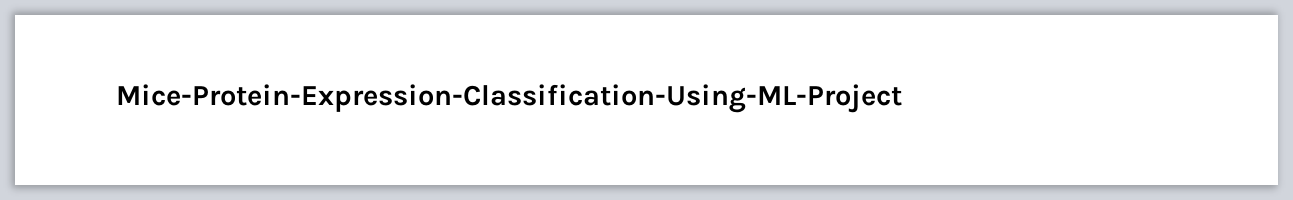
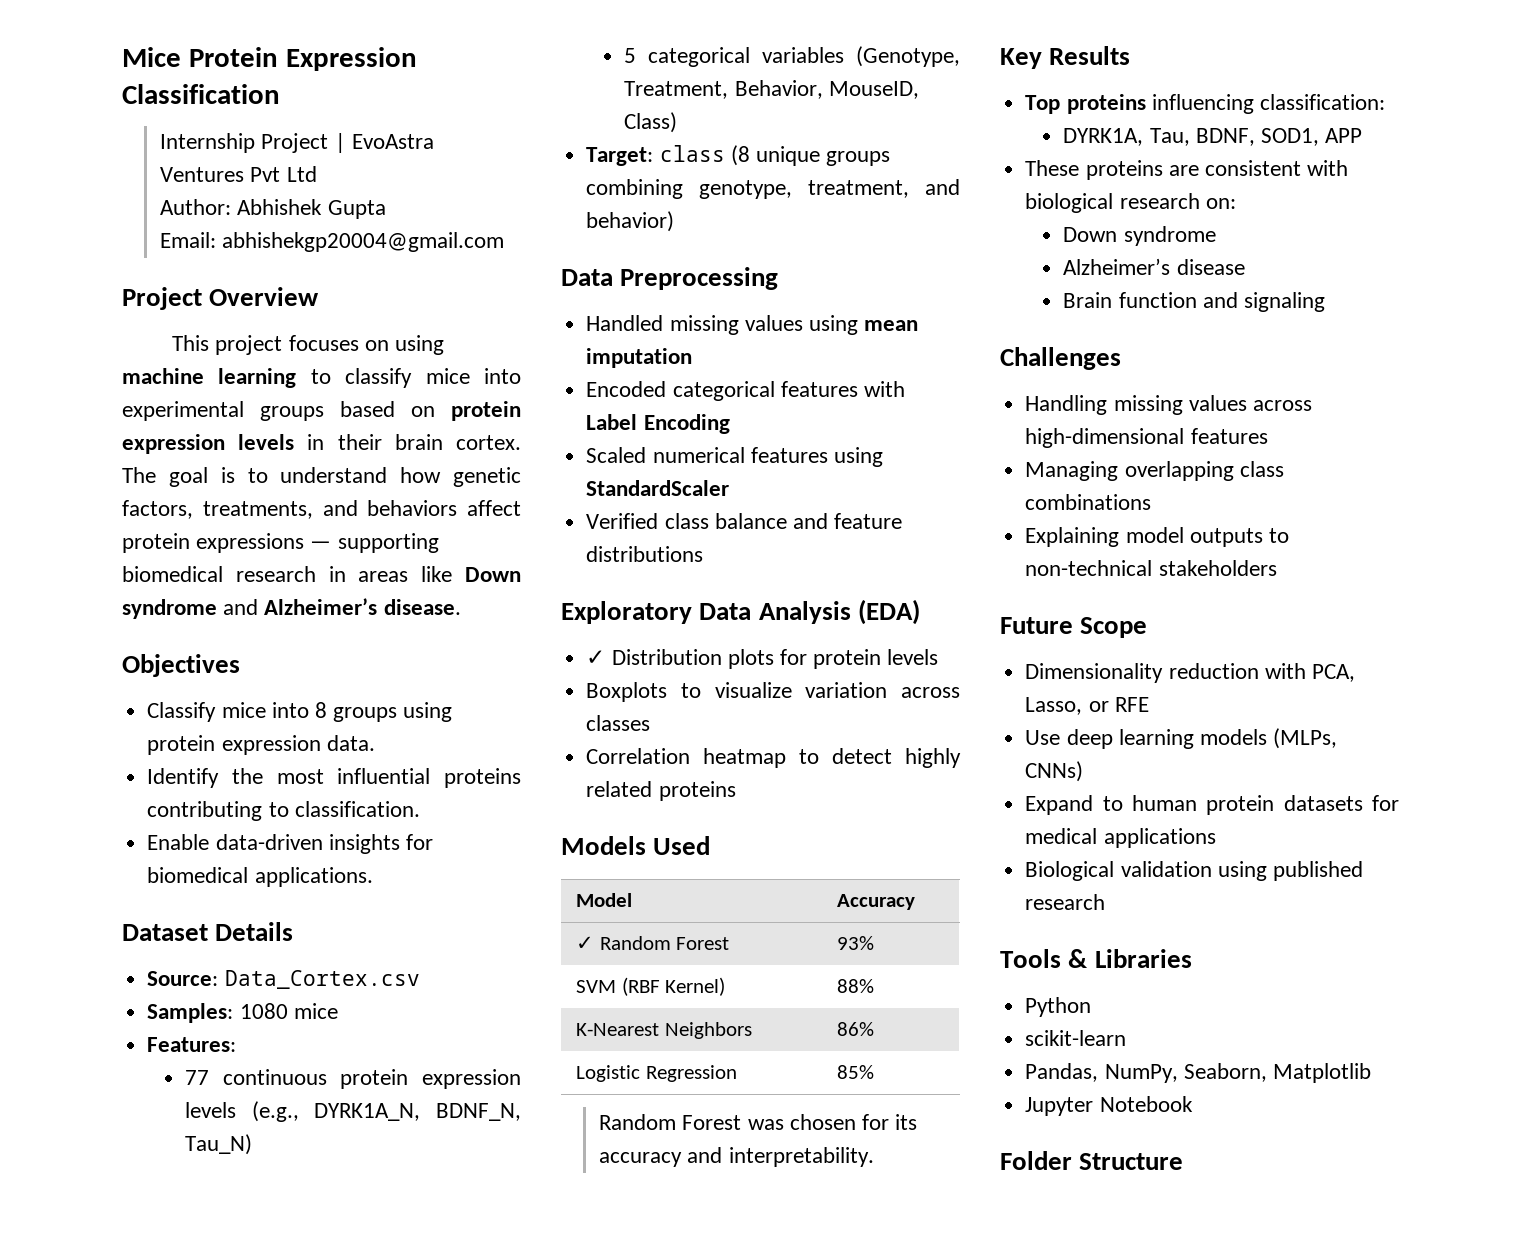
[116,84,902,113] Mice-Protein-Expression-Classification-Using-ML-Project -> [122,47,417,71] [122,84,280,104] [160,133,434,153] [160,166,317,182] [160,199,386,219] [160,232,505,252] [122,287,320,310] [172,335,445,355] [122,368,521,388] [122,401,521,421] [122,434,521,454] [122,467,521,487] [122,500,521,519] [122,533,439,553] [122,566,521,582] [122,598,461,619] [122,654,240,677] [147,702,453,722] [147,735,375,755] [147,768,521,788] [147,801,420,821] [147,834,433,854] [147,867,373,887] [122,922,294,941] [147,970,420,989] [147,1003,338,1023] [147,1037,237,1052] [185,1069,521,1089] [185,1101,521,1122] [185,1134,253,1155] [624,46,960,67] [624,80,919,99] [624,112,678,133] [586,145,891,166] [586,179,960,199] [586,211,675,232] [561,267,779,290] [586,315,919,335] [586,348,693,368] [586,381,905,401] [586,414,730,434] [586,447,883,467] [586,480,730,496] [586,513,903,529] [586,546,704,562] [561,599,920,625] [586,649,939,669] [586,682,960,702] [586,715,651,731] [586,748,961,768] [586,781,736,801] [561,836,711,855] [575,893,632,907] [836,894,915,910] [575,936,730,950] [836,936,874,950] [575,977,726,996] [836,979,874,993] [575,1022,752,1039] [836,1022,874,1036] [575,1065,737,1082] [836,1065,874,1079] [599,1114,918,1130] [599,1147,874,1167] [1000,46,1131,69] [1025,94,1385,114] [1063,128,1363,146] [1025,160,1349,180] [1025,193,1236,213] [1063,226,1216,246] [1063,258,1245,275] [1063,292,1326,312] [1000,347,1121,370] [1025,395,1312,415] [1025,428,1268,448] [1025,461,1284,481] [1025,494,1152,510] [1025,527,1289,547] [1025,560,1277,576] [1000,617,1148,638] [1025,663,1355,683] [1025,697,1149,715] [1025,728,1338,749] [1025,761,1084,782] [1025,795,1399,815] [1025,828,1216,848] [1025,861,1363,881] [1025,894,1106,910] [1000,949,1192,968] [1025,997,1092,1017] [1025,1030,1127,1046] [1025,1063,1371,1083] [1025,1096,1193,1116] [1000,1151,1184,1170] Mice Protein Expression Classification // Internship Project | EvoAstra Ventures Pvt Ltd // Author: Abhishek Gupta // Email: abhishekgp20004@gmail.com // Project Overview // This project focuses on using machine learning to classify mice into experimental groups based on protein expression levels in their brain cortex. The goal is to understand how genetic factors, treatments, and behaviors affect protein expressions — supporting biomedical research in areas like Down syndrome and Alzheimer’s disease. // Objectives // Classify mice into 8 groups using protein expression data. // Identify the most influential proteins contributing to classification. // Enable data-driven insights for biomedical applications. // Dataset Details // Source: Data_Cortex.csv // Samples: 1080 mice // Features: // 77 continuous protein expression levels (e.g., DYRK1A_N, BDNF_N, Tau_N) // 5 categorical variables (Genotype, Treatment, Behavior, MouseID, Class) // Target: class (8 unique groups combining genotype, treatment, and behavior) // Data Preprocessing // Handled missing values using mean imputation // Encoded categorical features with Label Encoding // Scaled numerical features using StandardScaler // Verified class balance and feature distributions // Exploratory Data Analysis (EDA) // ✓ Distribution plots for protein levels // Boxplots to visualize variation across classes // Correlation heatmap to detect highly related proteins // Models Used // Model | Accuracy // ✓ Random Forest | 93% // SVM (RBF Kernel) | 88% // K-Nearest Neighbors | 86% // Logistic Regression | 85% // Random Forest was chosen for its accuracy and interpretability. // Key Results // Top proteins influencing classification: // DYRK1A, Tau, BDNF, SOD1, APP // These proteins are consistent with biological research on: // Down syndrome // Alzheimer’s disease // Brain function and signaling // Challenges // Handling missing values across high-dimensional features // Managing overlapping class combinations // Explaining model outputs to non-technical stakeholders // Future Scope // Dimensionality reduction with PCA, Lasso, or RFE // Use deep learning models (MLPs, CNNs) // Expand to human protein datasets for medical applications // Biological validation using published research // Tools & Libraries // Python // scikit-learn // Pandas, NumPy, Seaborn, Matplotlib // Jupyter Notebook // Folder Structure

